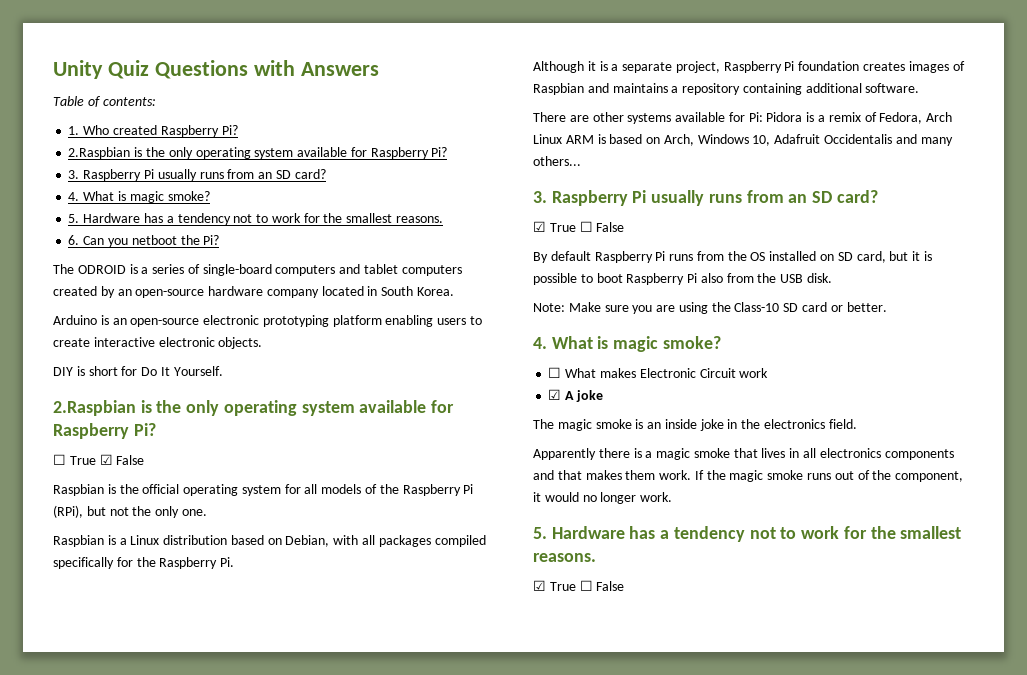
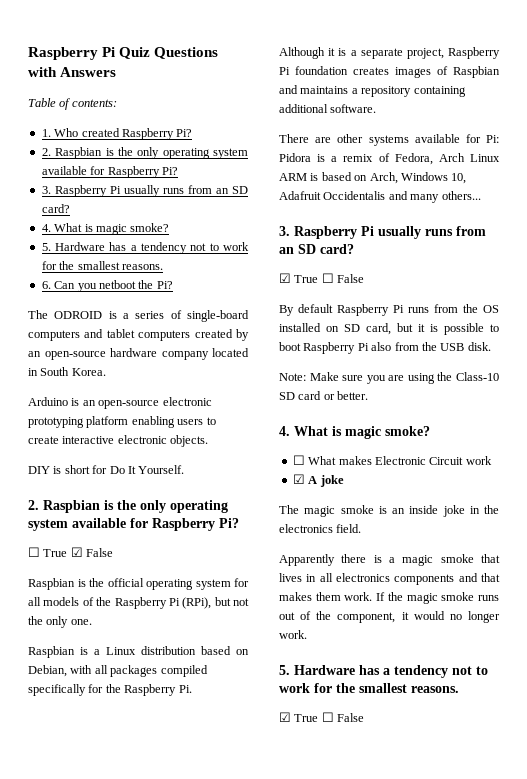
[53,60,103,79] Unity -> [28,47,116,60] Raspberry Pi
[68,147,131,159] 2.Raspbian -> [41,147,103,159] 2. Raspbian
[53,400,136,416] 2.Raspbian -> [28,500,100,513] 2. Raspbian

